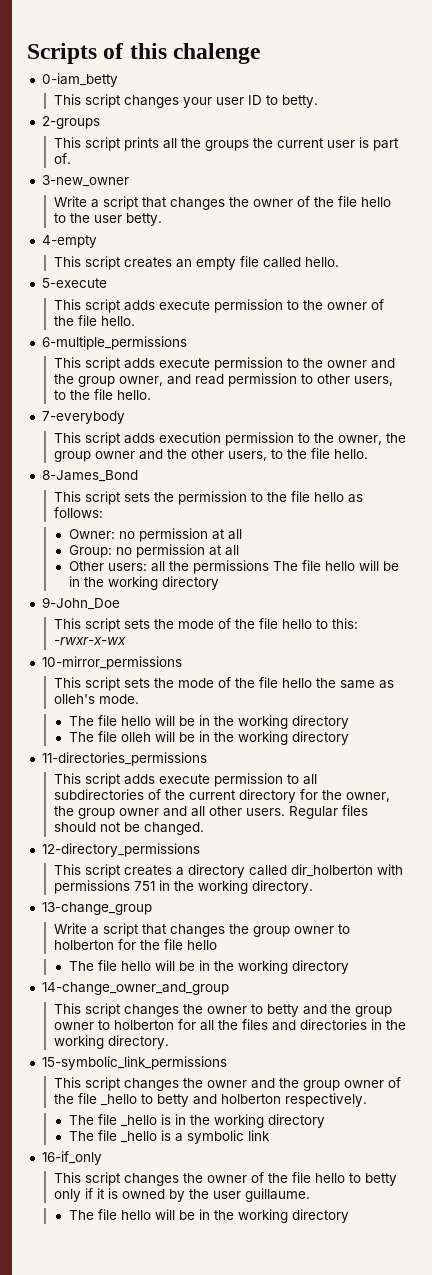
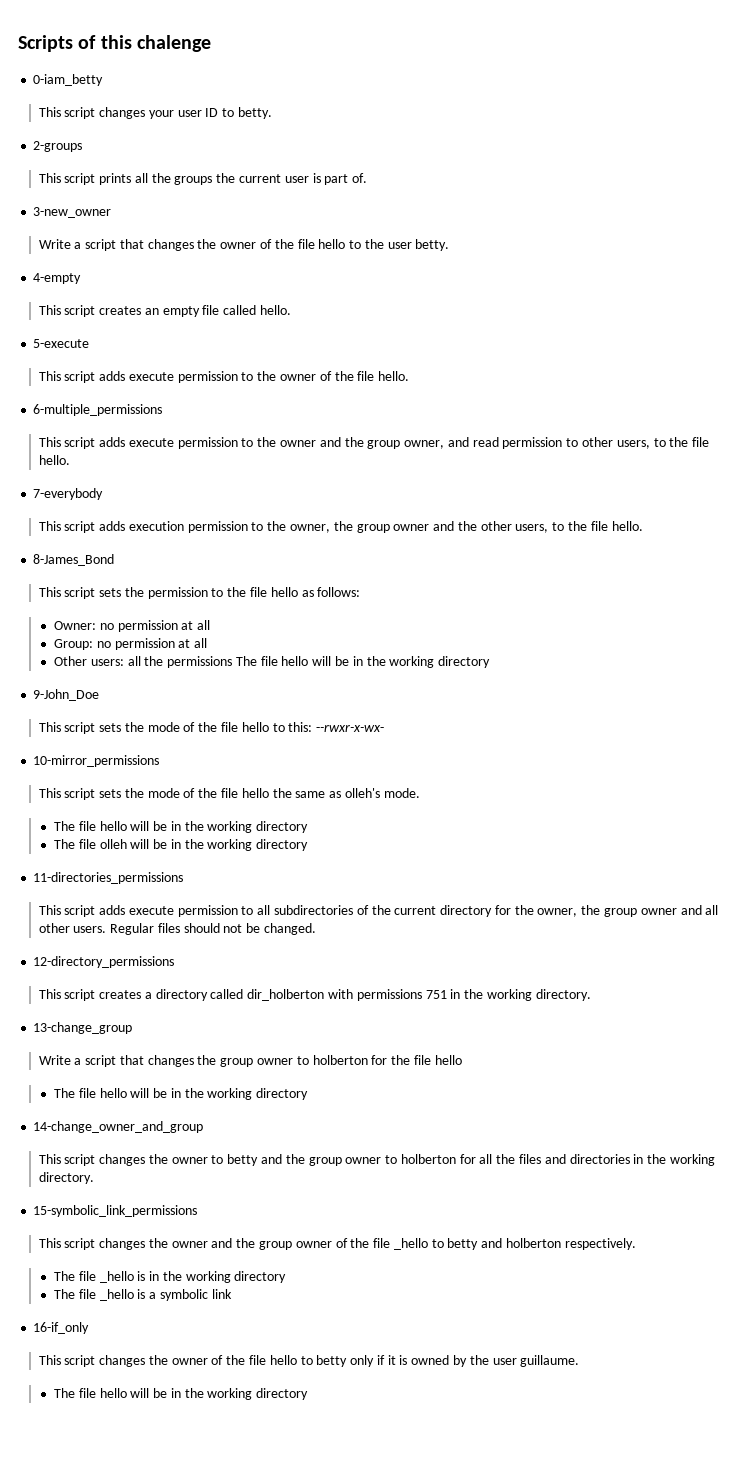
[53,637,126,645] -rwxr-x-wx -> [316,724,385,732] --rwxr-x-wx-

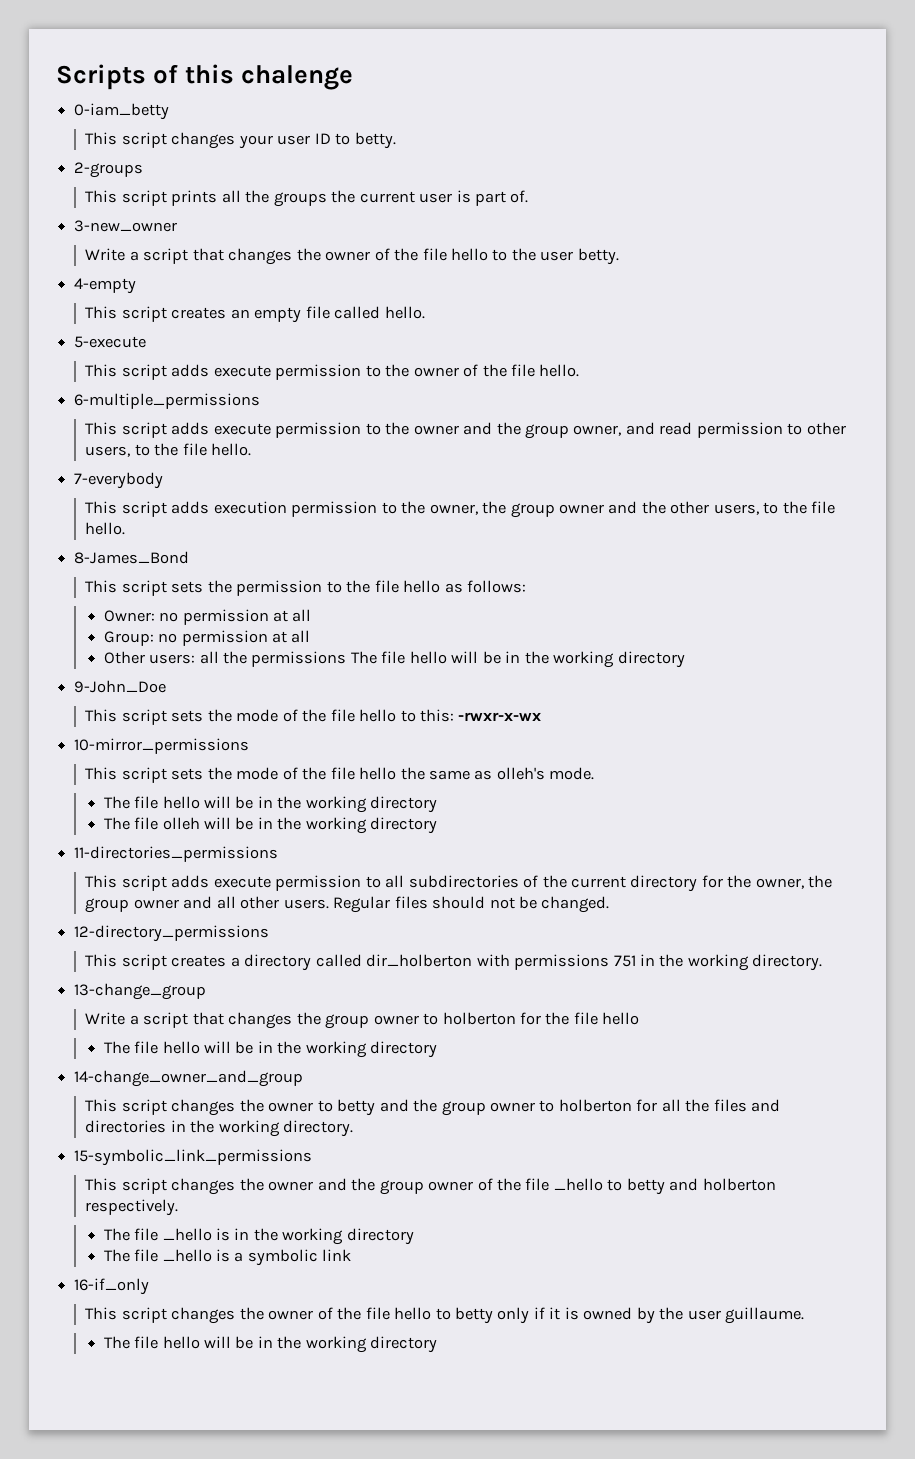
[316,724,385,732] --rwxr-x-wx- -> [458,712,542,721] -rwxr-x-wx

